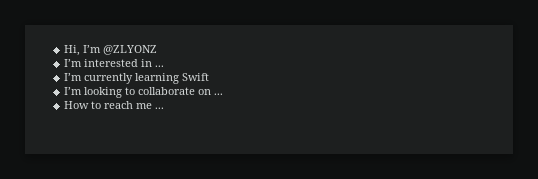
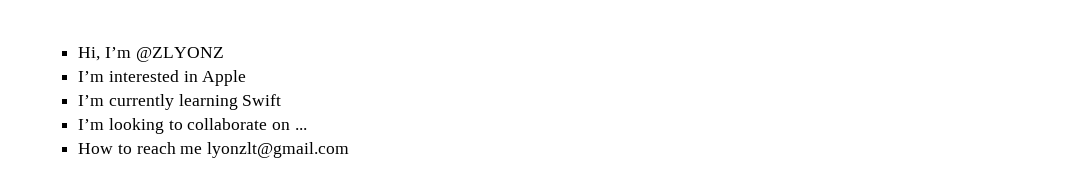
[155,65,165,67] ... -> [202,70,247,86] Apple
[155,107,165,109] ... -> [207,142,350,158] lyonzlt@gmail.com

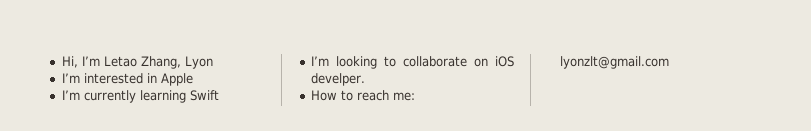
[135,47,224,62] @ZLYONZ -> [103,56,213,69] Letao Zhang, Lyon
[294,128,307,130] ... -> [495,56,514,67] [310,73,365,86] iOS develper.
[180,146,203,154] me -> [392,92,415,101] me:

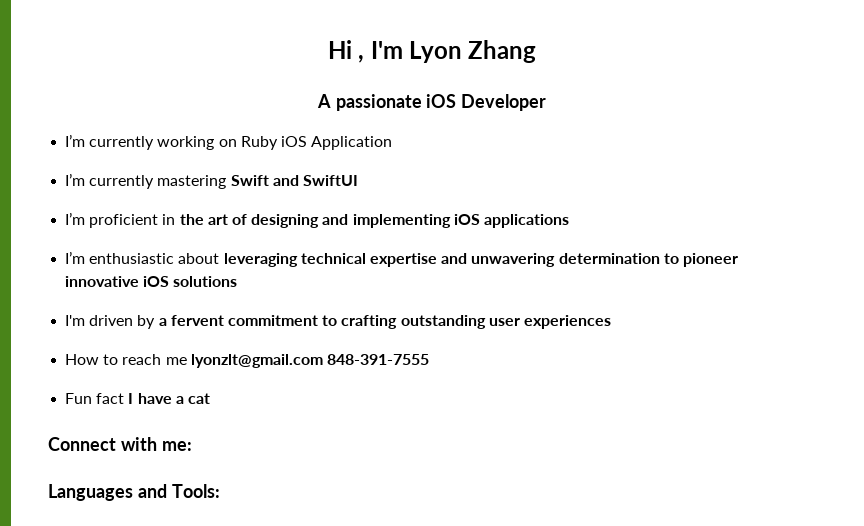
[61,56,213,69] [61,73,193,86] [61,90,219,103] [310,56,514,69] [310,73,365,86] [310,90,415,101] [559,56,669,69] Hi, I’m Letao Zhang, Lyon // I’m interested in Apple // I’m currently learning Swift // I’m looking to collaborate on iOS develper. // How to reach me: lyonzlt@gmail.com -> [327,40,537,63] [316,94,547,111] [65,134,393,150] [65,173,358,189] [65,212,569,228] [65,251,738,267] [65,276,238,287] [65,315,611,329] [65,354,429,368] [65,393,210,404] [48,437,192,451] [48,484,220,501] Hi , I'm Lyon Zhang // A passionate iOS Developer // I’m currently working on Ruby iOS Application // I’m currently mastering Swift and SwiftUI // I’m proficient in the art of designing and implementing iOS applications // I’m enthusiastic about leveraging technical expertise and unwavering determination to pioneer innovative iOS solutions // I'm driven by a fervent commitment to crafting outstanding user experiences // How to reach me lyonzlt@gmail.com 848-391-7555 // Fun fact I have a cat // Connect with me: // Languages and Tools:

